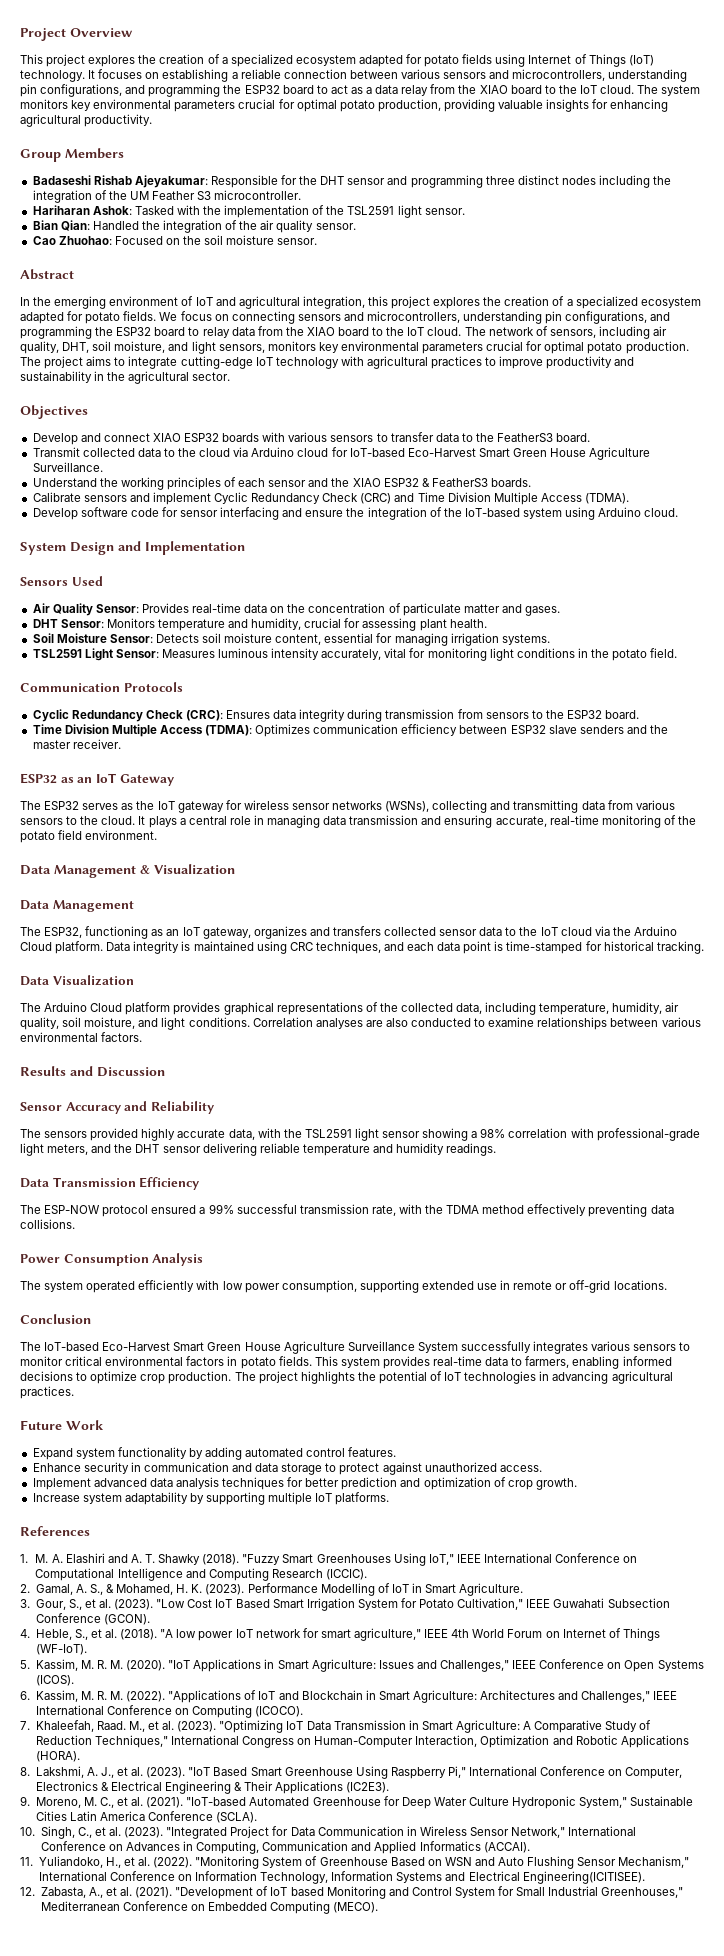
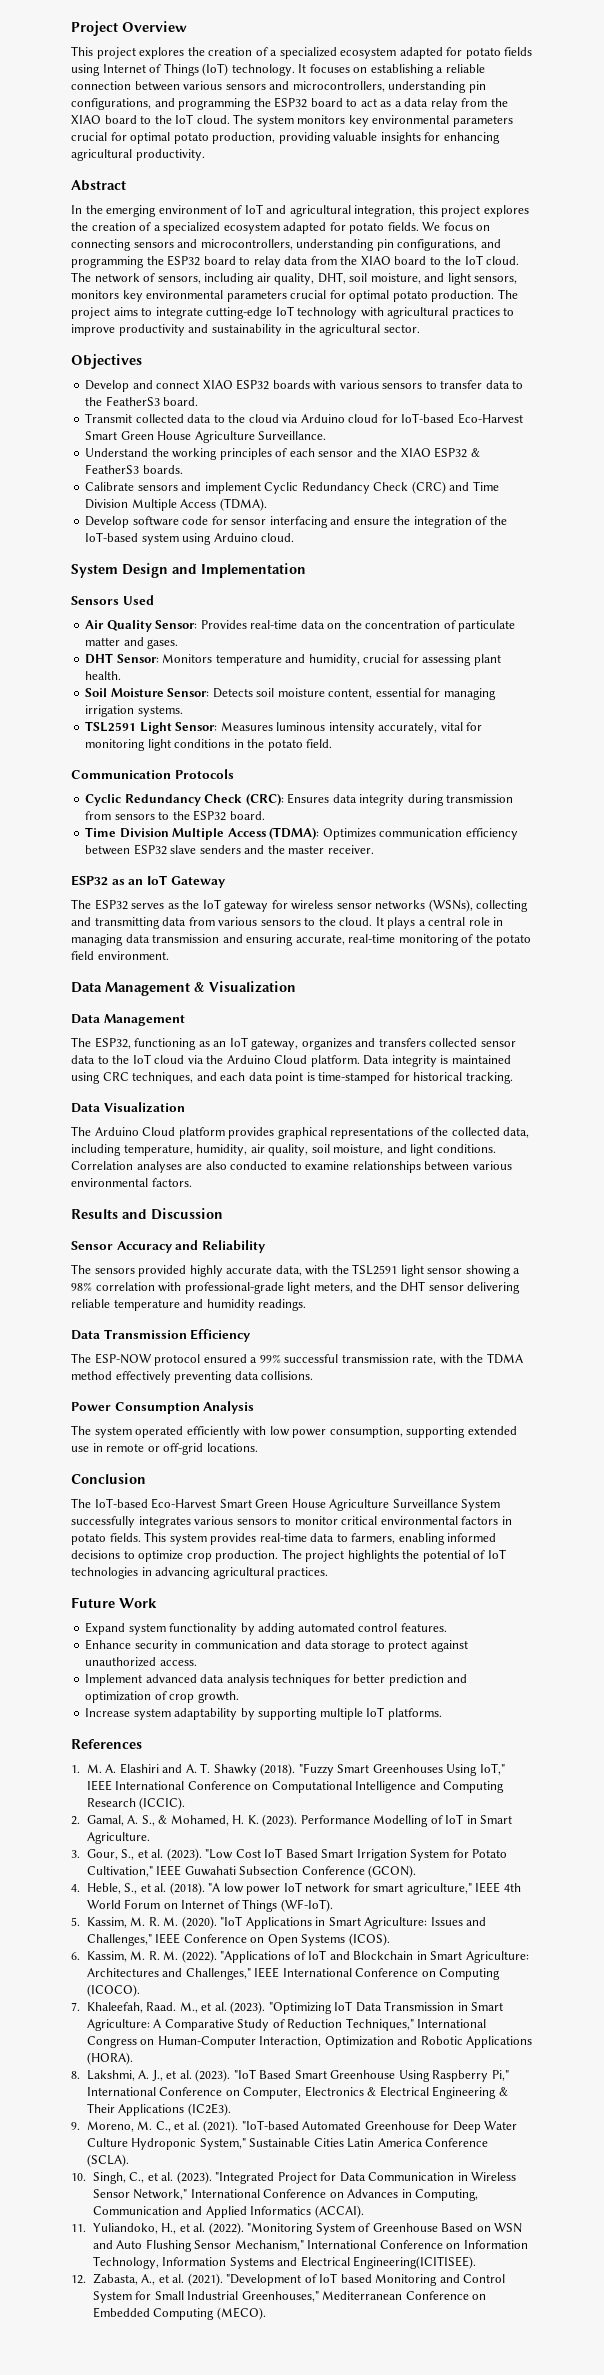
[20,148,124,162] [32,175,672,188] [32,190,302,203] [32,205,465,218] [32,220,356,233] [32,235,318,245] // Group Members // Badaseshi Rishab Ajeyakumar: Responsible for the DHT sensor and programming three distinct nodes including the integration of the UM Feather S3 microcontroller. // Hariharan Ashok: Tasked with the implementation of the TSL2591 light sensor. // Bian Qian: Handled the integration of the air quality sensor. // Cao Zhuohao: Focused on the soil moisture sensor. -> (205, 155) none

